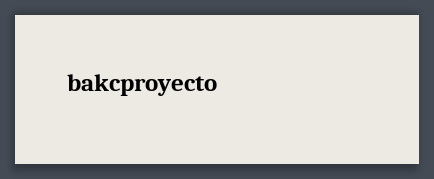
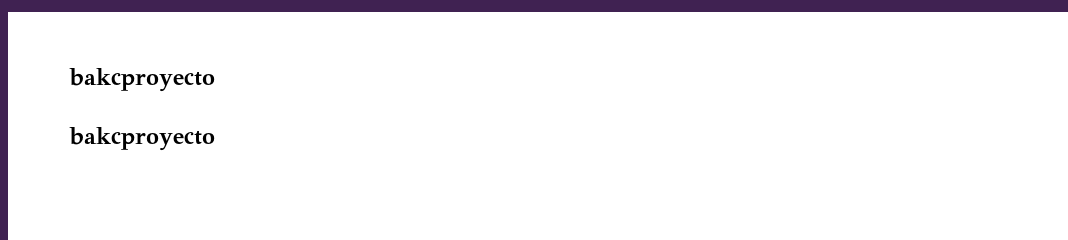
[67,74,217,96] bakcproyecto -> [69,68,215,92] [69,127,215,151] bakcproyecto // bakcproyecto

